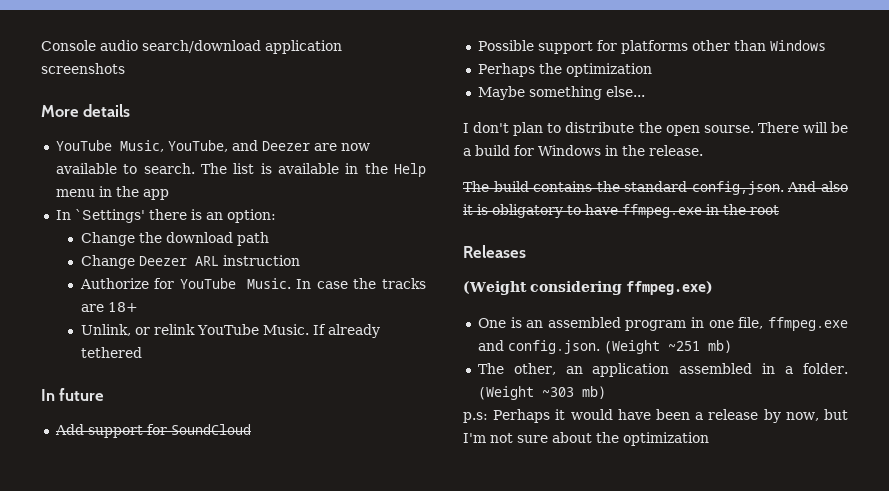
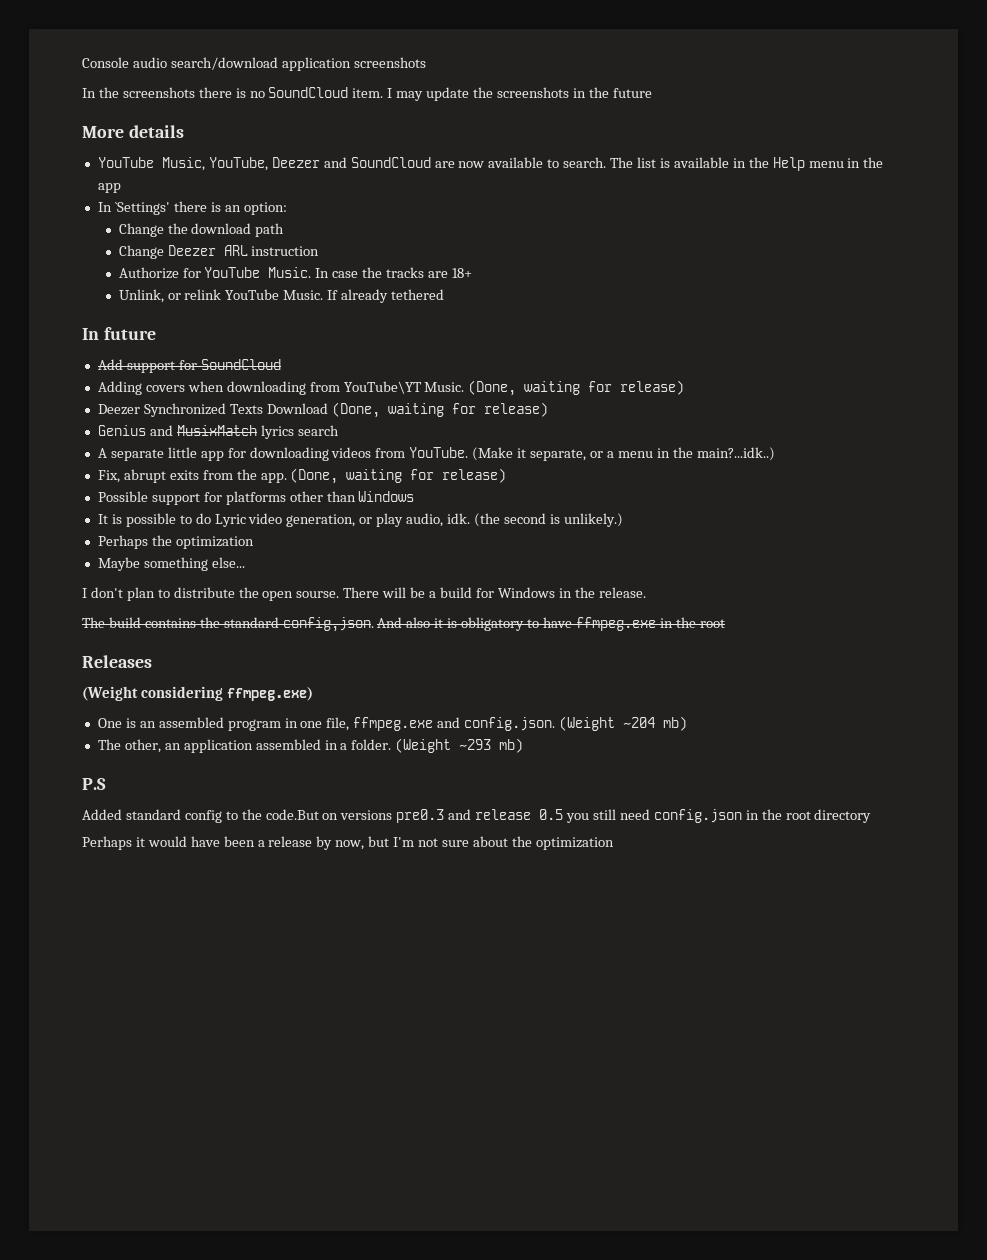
(125, 68) none -> [82,87,652,101] // In the screenshots there is no SoundCloud item. I may update the screenshots in the future
[231,140,310,151] and Deezer -> [271,157,431,168] Deezer and SoundCloud
(251, 429) none -> [97,380,685,396] [97,402,548,418] [97,425,339,439] [97,447,775,461] [97,468,507,484] // Adding covers when downloading from YouTube\YT Music. (Done, waiting for release) // Deezer Synchronized Texts Download (Done, waiting for release) // Genius and MusixMatch lyrics search // A separate little app for downloading videos from YouTube. (Make it separate, or a menu in the main?...idk..) // Fix, abrupt exits from the app. (Done, waiting for release)
(826, 45) none -> [97,513,623,527] // It is possible to do Lyric video generation, or play audio, idk. (the second is unlikely.)
[667,341,700,351] ~251 -> [623,717,656,728] ~204
[541,386,606,399] [463,412,488,423] ~303 mb) // p.s: -> [459,738,524,753] [82,778,106,790] [82,809,872,823] ~293 mb) // P.S // Added standard config to the code.But on versions pre0.3 and release 0.5 you still need config.json in the root directory //

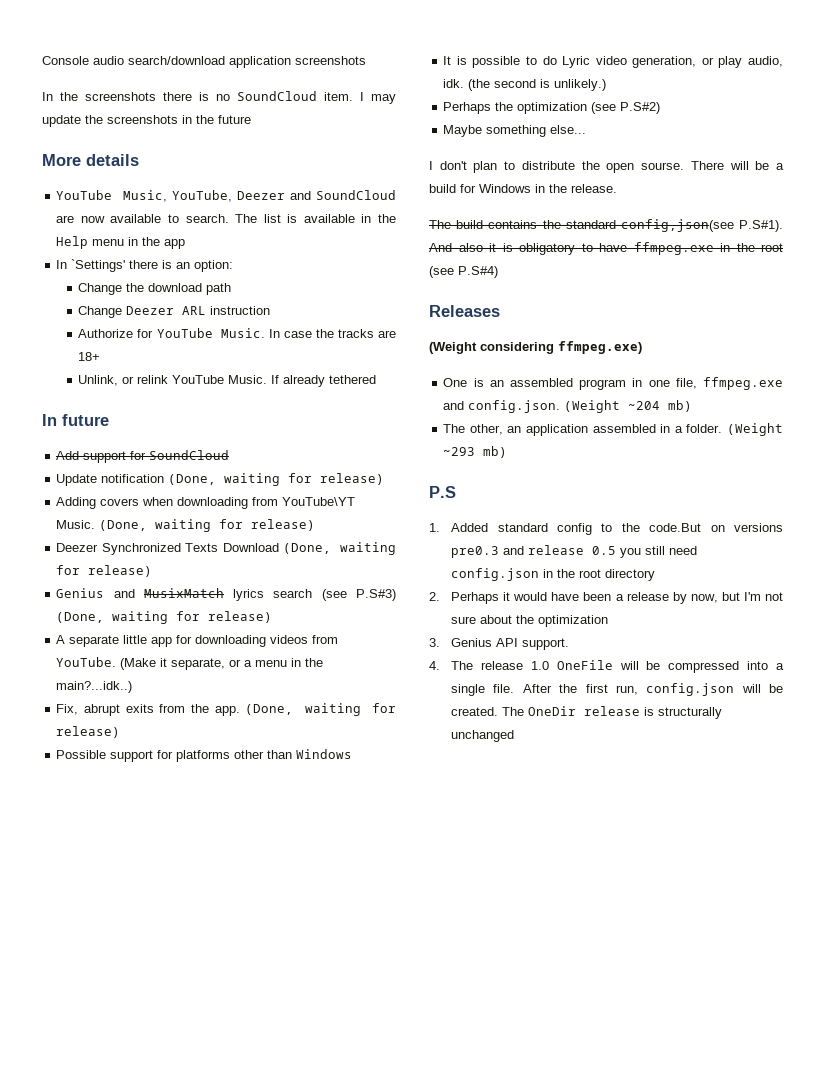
(281, 364) none -> [56,473,385,486] // Update notification (Done, waiting for release)
(339, 430) none -> [321,589,396,601] [56,611,273,624] (see P.S#3) (Done, waiting for release)
(254, 542) none -> [591,102,661,114] (see P.S#2)
[282,617,374,632] config,json. -> [620,219,783,232] config,json(see P.S#1).
(725, 623) none -> [429,266,498,278] (see P.S#4)
(106, 784) none -> [429,523,440,532] 1.
(872, 816) none -> [429,592,440,601] 2.
(614, 843) none -> [429,638,570,650] [429,660,784,673] [451,683,783,696] [451,706,723,719] [451,730,515,742] // 3. Genius API support. // 4. The release 1.0 OneFile will be compressed into a single file. After the first run, config.json will be created. The OneDir release is structurally unchanged

